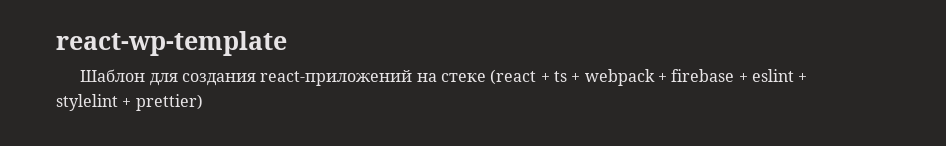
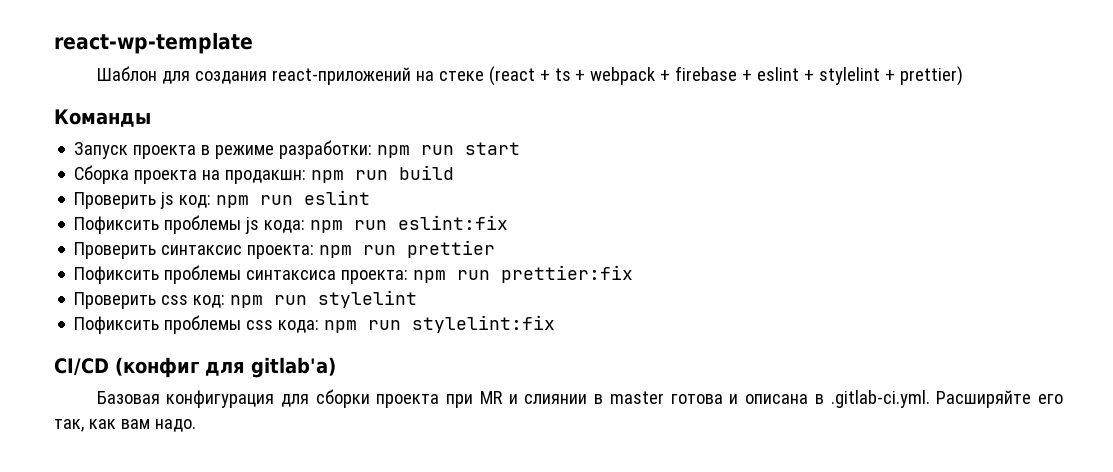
(203, 102) none -> [54,109,151,127] [74,140,521,159] [74,165,455,184] [74,190,371,209] [74,215,509,234] [74,240,496,259] [74,265,634,284] [74,290,418,309] [74,315,556,334] [54,357,336,378] [96,389,1064,408] [54,419,196,432] // Команды // Запуск проекта в режиме разработки: npm run start // Сборка проекта на продакшн: npm run build // Проверить js код: npm run eslint // Пофиксить проблемы js кода: npm run eslint:fix // Проверить синтаксис проекта: npm run prettier // Пофиксить проблемы синтаксиса проекта: npm run prettier:fix // Проверить css код: npm run stylelint // Пофиксить проблемы css кода: npm run stylelint:fix // CI/CD (конфиг для gitlab'а) // Базовая конфигурация для сборки проекта при MR и слиянии в master готова и описана в .gitlab-ci.yml. Расширяйте его так, как вам надо.

